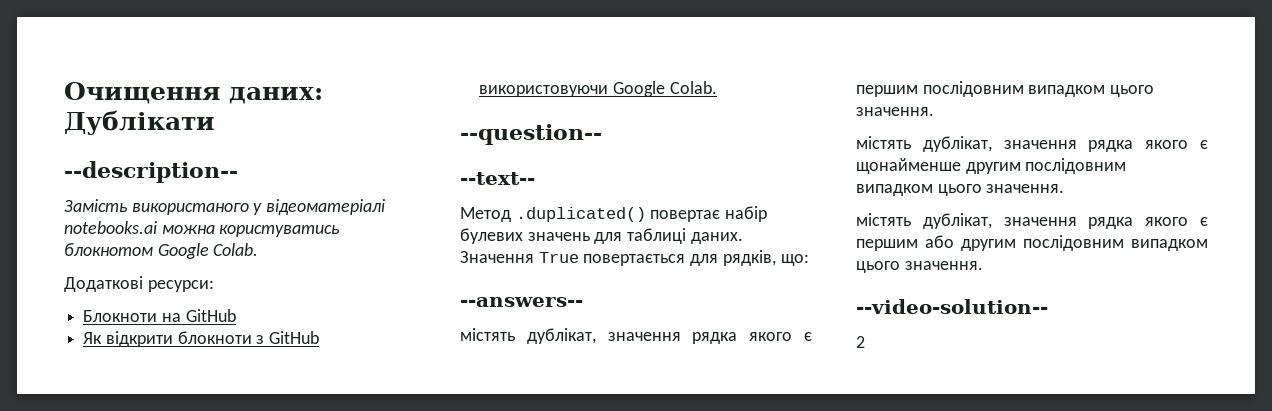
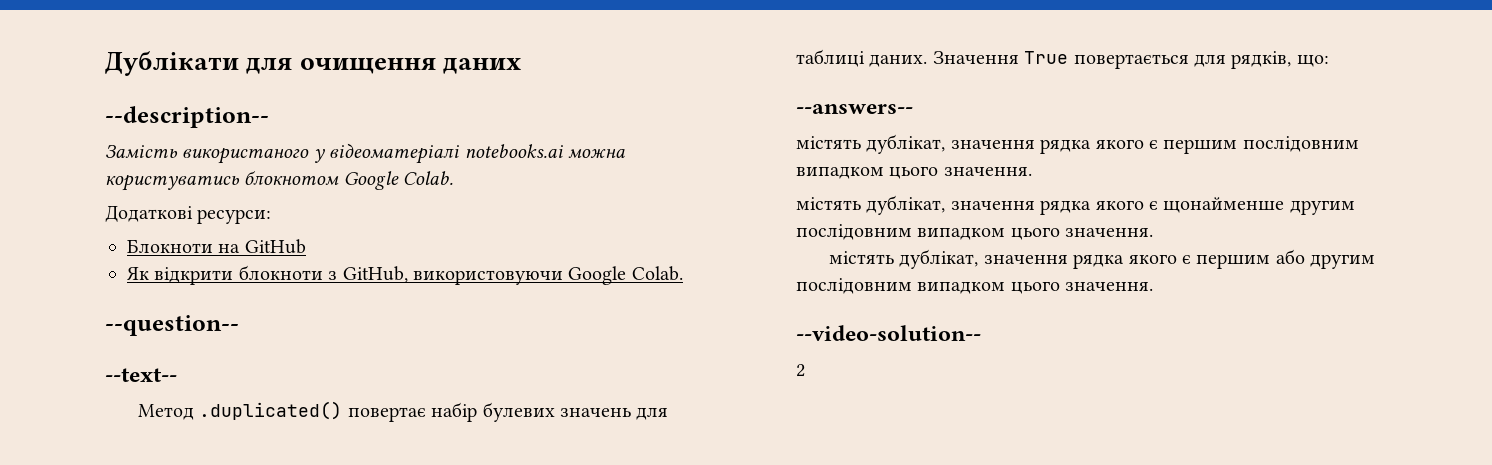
[64,82,323,104] Очищення даних: -> (105, 63) none
(215, 122) none -> [246,57,521,74] для очищення даних
[269,331,320,344] GitHub -> [342,266,408,283] GitHub,

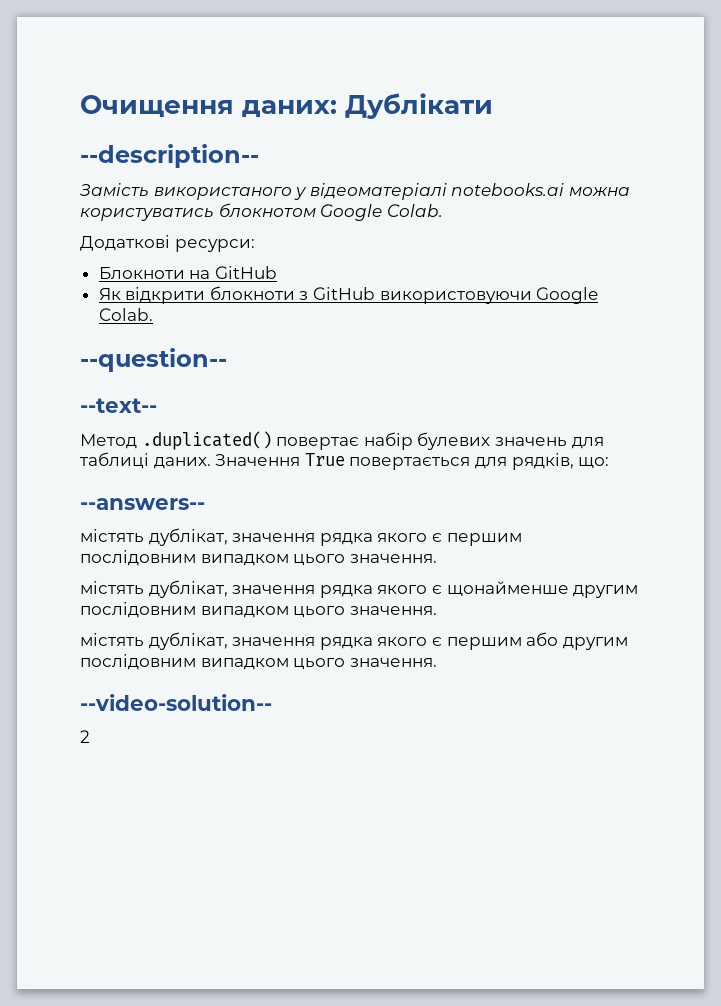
(105, 63) none -> [80,95,337,118] Очищення даних:
[246,57,521,74] для очищення даних -> (493, 106) none
[342,266,408,283] GitHub, -> [313,287,376,300] GitHub

